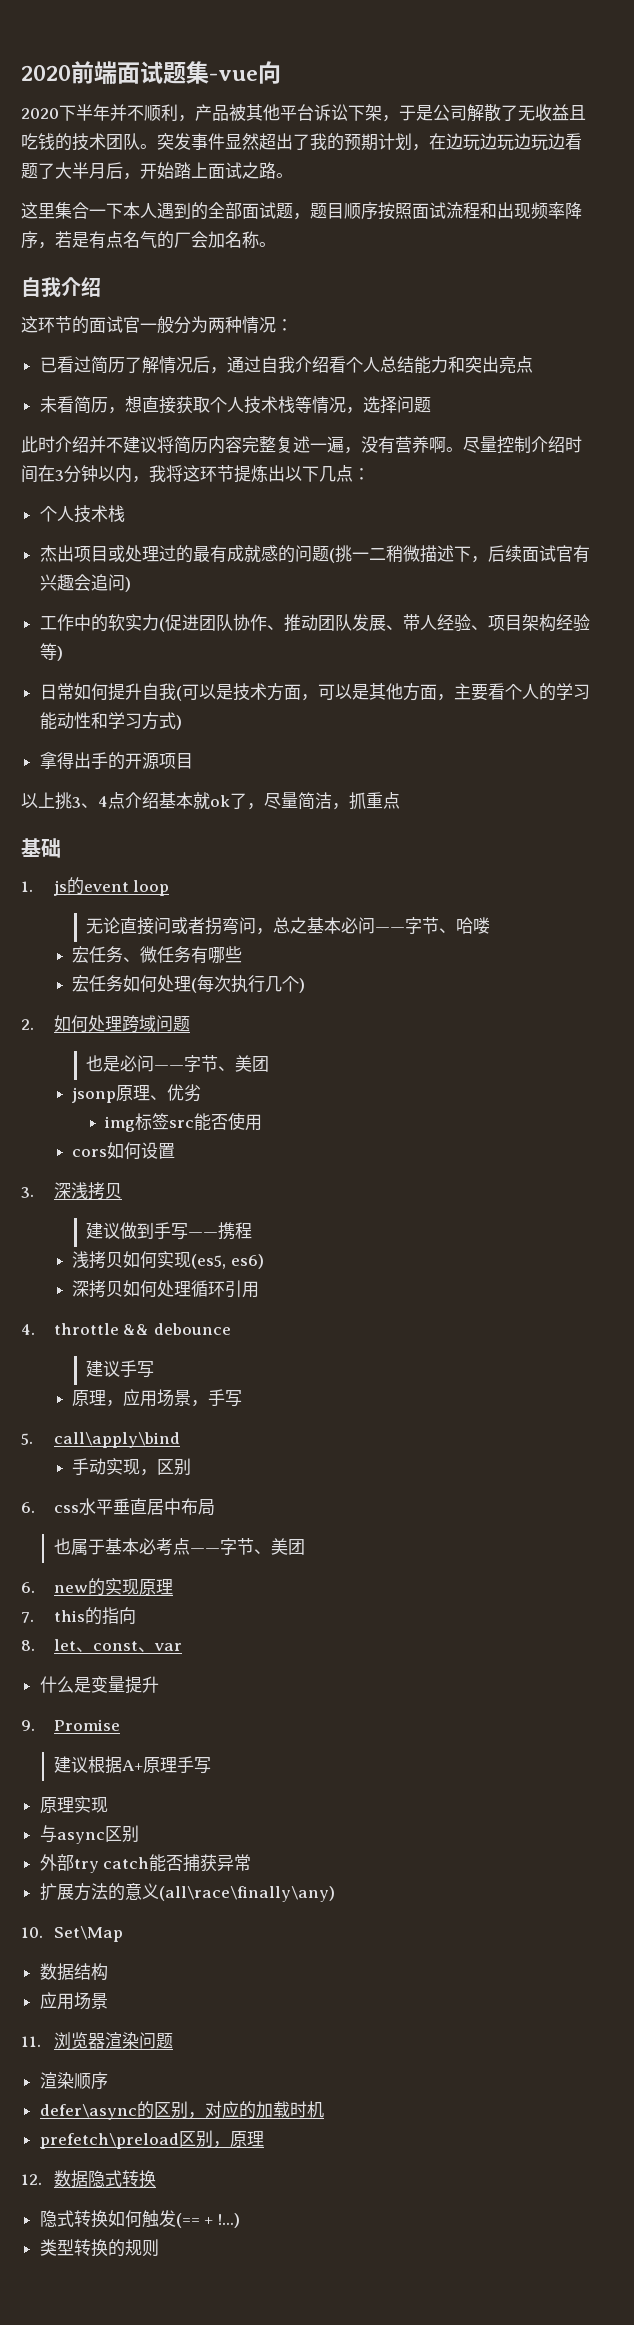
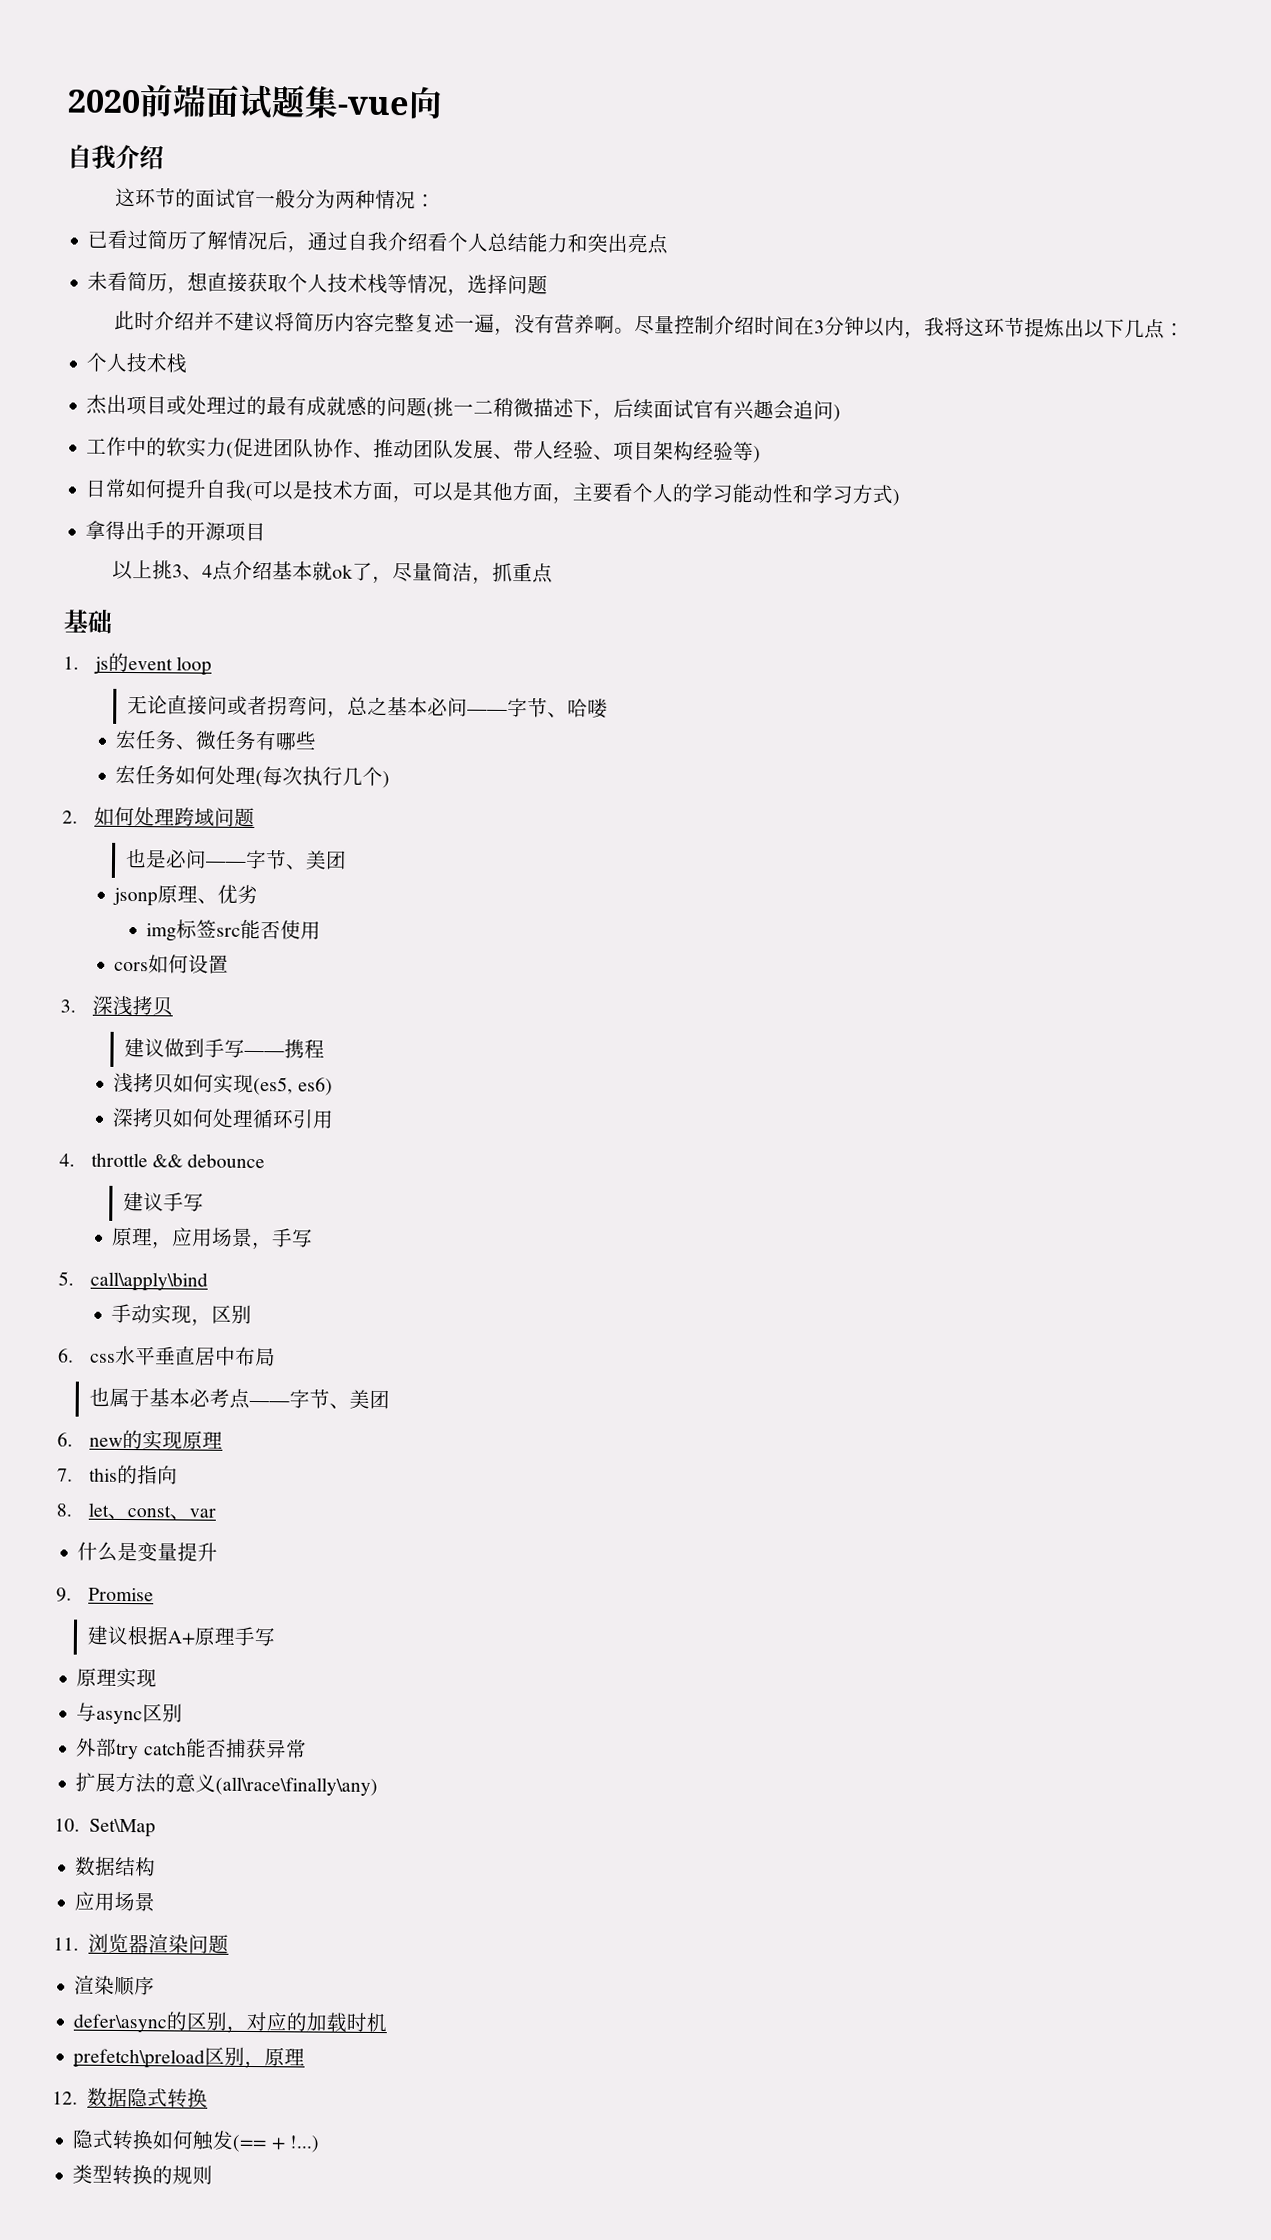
[21,104,586,122] [21,133,582,151] [21,162,293,180] [21,202,582,220] [21,231,276,249] // 2020下半年并不顺利，产品被其他平台诉讼下架，于是公司解散了无收益且吃钱的技术团队。突发事件显然超出了我的预期计划，在边玩边玩边玩边看题了大半月后，开始踏上面试之路。 // 这里集合一下本人遇到的全部面试题，题目顺序按照面试流程和出现频率降序，若是有点名气的厂会加名称。 -> (443, 103) none

